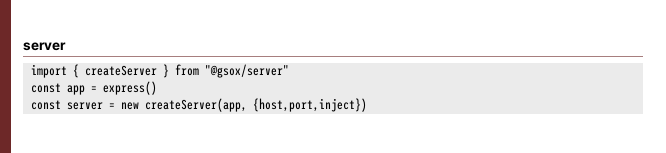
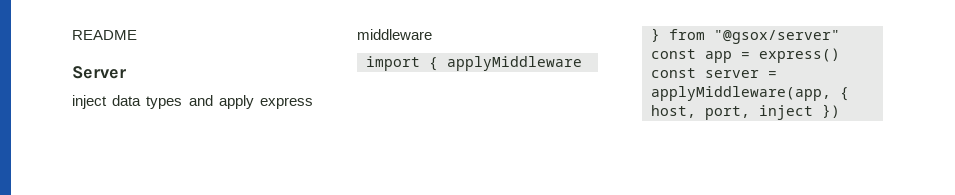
[23,42,66,51] server -> [72,30,137,40] [72,66,126,79] [72,95,313,109] [357,29,432,40] README // Server // inject data types and apply express middleware
[84,65,157,76] createServer -> [447,56,582,71] applyMiddleware
[120,98,367,112] new createServer(app, {host,port,inject}) -> [651,86,849,101] [651,104,840,120] applyMiddleware(app, { host, port, inject })

